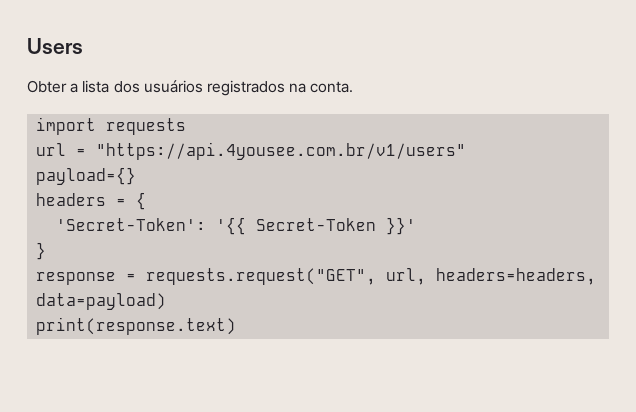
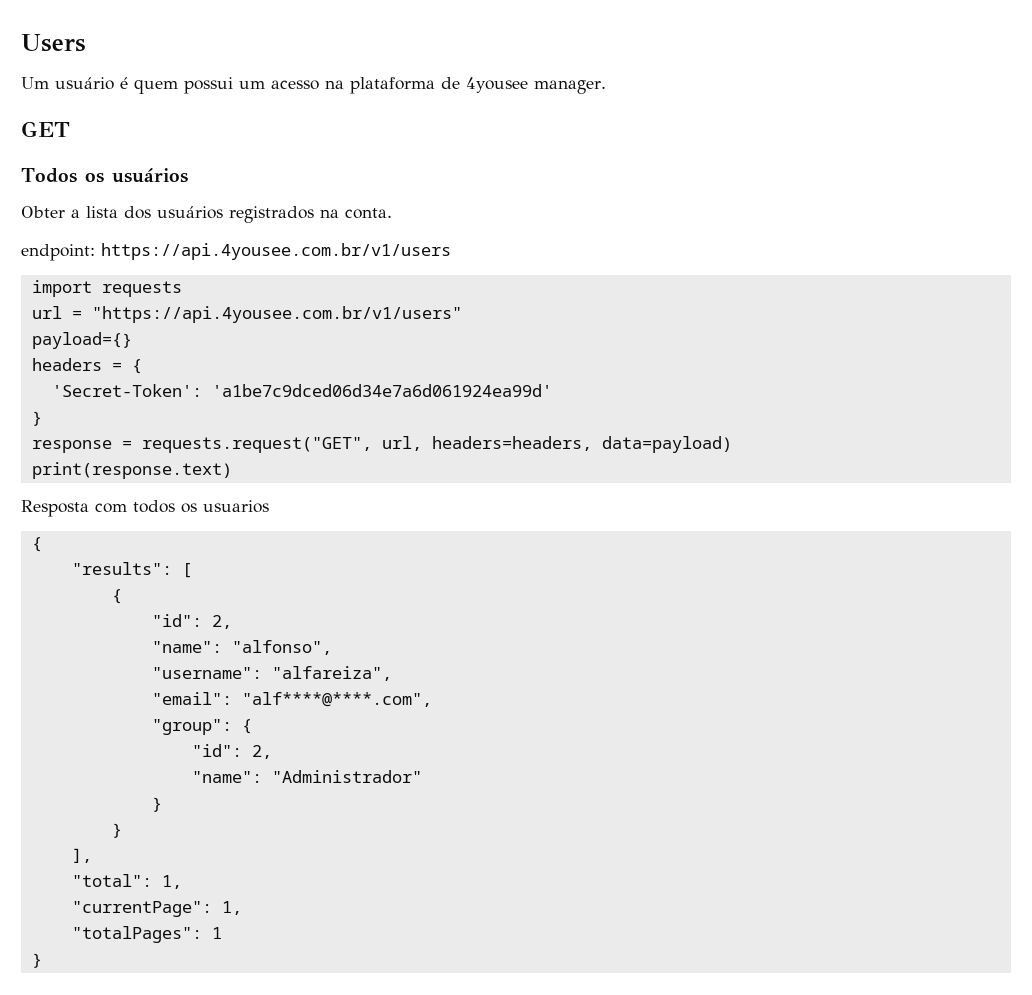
(83, 46) none -> [21,77,606,94] [21,121,70,137] [21,168,188,183] // Um usuário é quem possui um acesso na plataforma de 4yousee manager. // GET // Todos os usuários
(354, 87) none -> [21,243,451,261] // endpoint: https://api.4yousee.com.br/v1/users
[216,217,417,235] '{{ Secret-Token }}' -> [211,384,552,397] 'a1be7c9dced06d34e7a6d061924ea99d'
(237, 326) none -> [21,500,269,517] [31,537,42,552] [71,562,192,578] [111,589,122,604] [151,614,232,629] [151,640,332,655] [151,666,392,681] [151,692,432,707] [151,719,252,735] [191,744,272,759] [191,770,422,783] [151,797,162,812] [111,823,122,838] [71,848,92,863] [71,874,182,889] [71,901,242,917] [71,926,222,943] [31,953,42,968] // Resposta com todos os usuarios // { // "results": [ // { // "id": 2, // "name": "alfonso", // "username": "alfareiza", // "email": "alf****@****.com", // "group": { // "id": 2, // "name": "Administrador" // } // } // ], // "total": 1, // "currentPage": 1, // "totalPages": 1 // }

